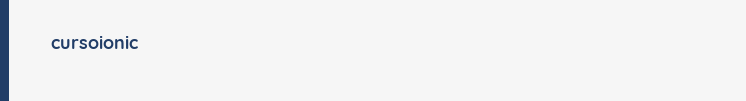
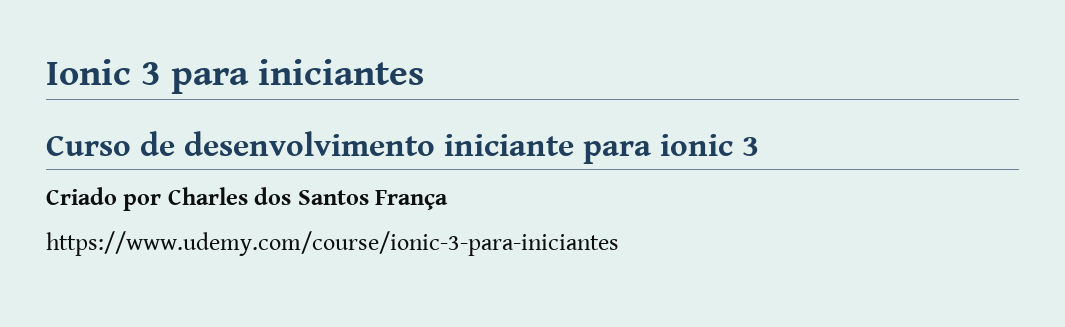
[51,35,138,49] cursoionic -> [46,59,425,94] [46,131,759,164] [46,187,449,211] [46,231,619,256] Ionic 3 para iniciantes // Curso de desenvolvimento iniciante para ionic 3 // Criado por Charles dos Santos França // https://www.udemy.com/course/ionic-3-para-iniciantes

